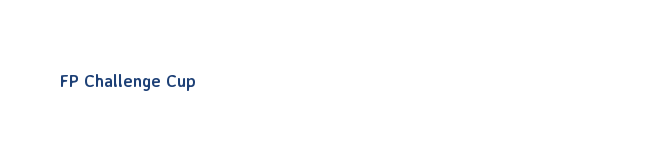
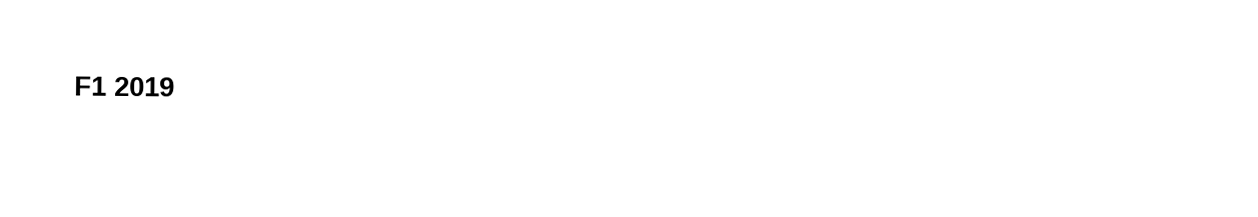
[60,74,196,91] FP Challenge Cup -> [74,76,175,97] F1 2019

